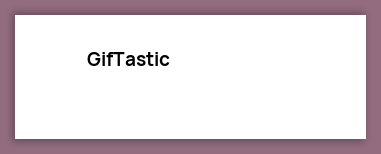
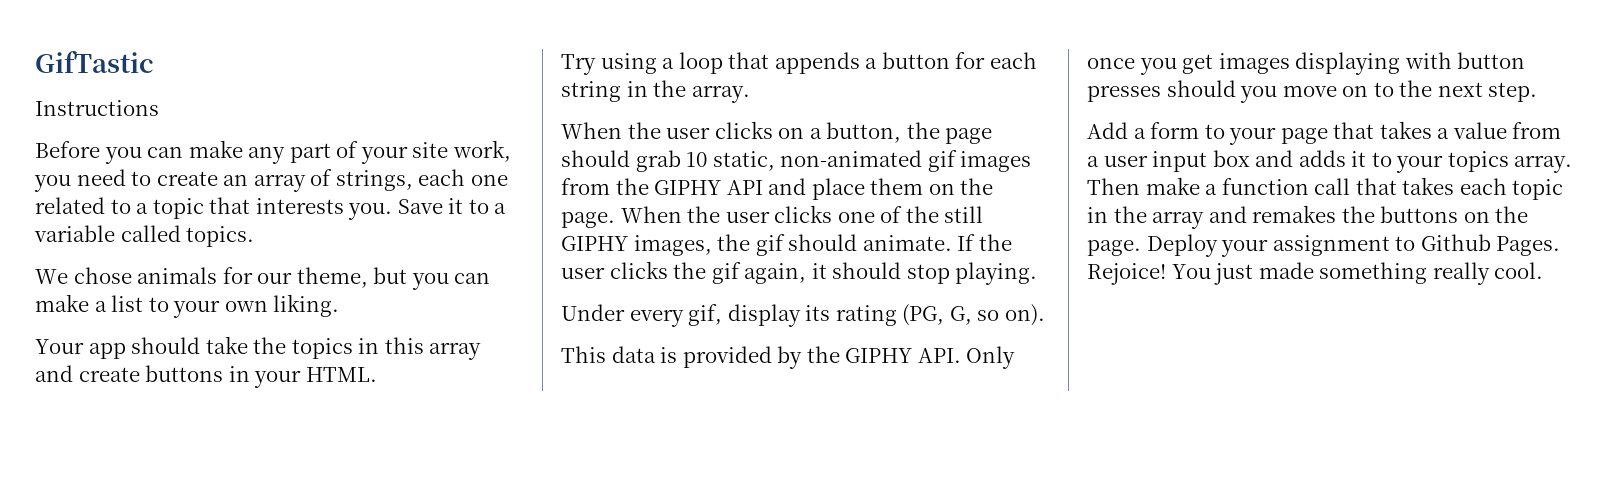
(170, 59) none -> [35,100,159,116] [35,140,511,164] [34,169,508,192] [35,197,507,220] [34,225,255,247] [35,267,491,290] [35,294,340,318] [35,336,482,360] [35,365,377,388] [561,52,1037,75] [561,80,750,103] [561,121,993,144] [561,150,1032,172] [561,178,994,200] [561,205,984,228] [561,234,1012,256] [561,261,1038,285] [561,304,1045,327] [561,346,1016,369] [1087,52,1526,75] [1087,80,1538,103] [1087,121,1562,145] [1087,150,1573,173] [1087,177,1564,200] [1087,205,1529,229] [1087,234,1561,257] [1087,262,1544,285] // Instructions // Before you can make any part of your site work, you need to create an array of strings, each one related to a topic that interests you. Save it to a variable called topics. // We chose animals for our theme, but you can make a list to your own liking. // Your app should take the topics in this array and create buttons in your HTML. // Try using a loop that appends a button for each string in the array. // When the user clicks on a button, the page should grab 10 static, non-animated gif images from the GIPHY API and place them on the page. When the user clicks one of the still GIPHY images, the gif should animate. If the user clicks the gif again, it should stop playing. // Under every gif, display its rating (PG, G, so on). // This data is provided by the GIPHY API. Only once you get images displaying with button presses should you move on to the next step. // Add a form to your page that takes a value from a user input box and adds it to your topics array. Then make a function call that takes each topic in the array and remakes the buttons on the page. Deploy your assignment to Github Pages. Rejoice! You just made something really cool.

